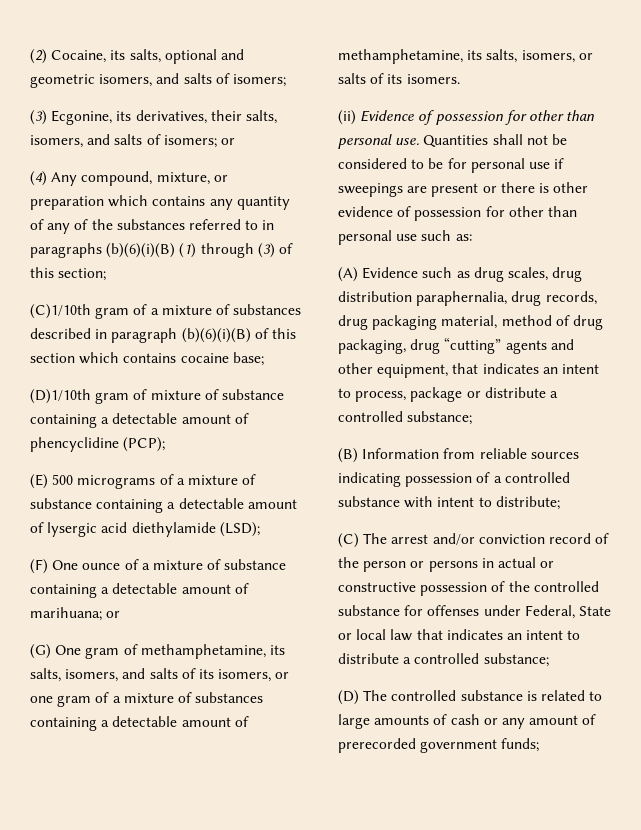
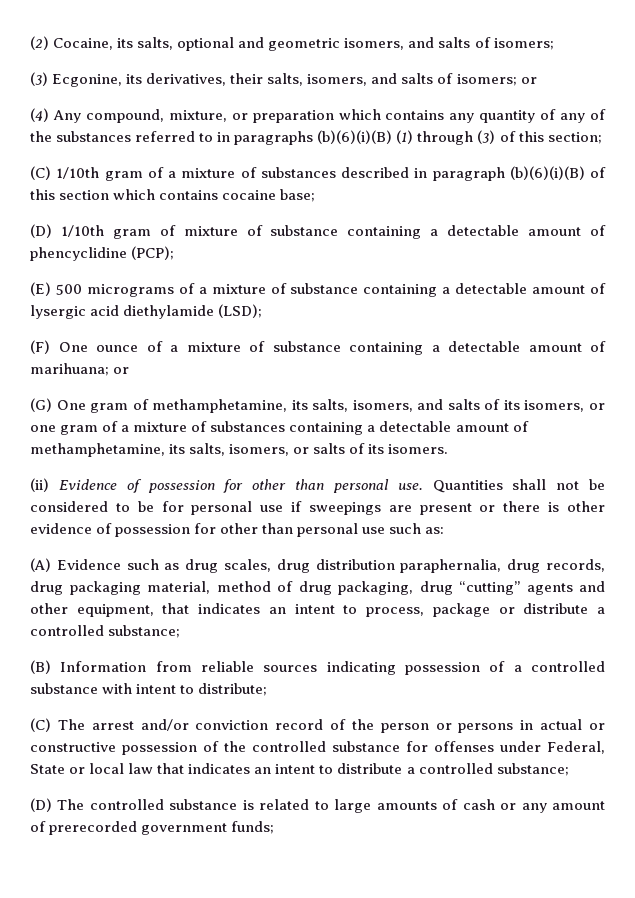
[30,304,91,319] (C)1/10th -> [30,166,100,180] (C) 1/10th
[30,389,91,404] (D)1/10th -> [30,224,104,238] (D) 1/10th

